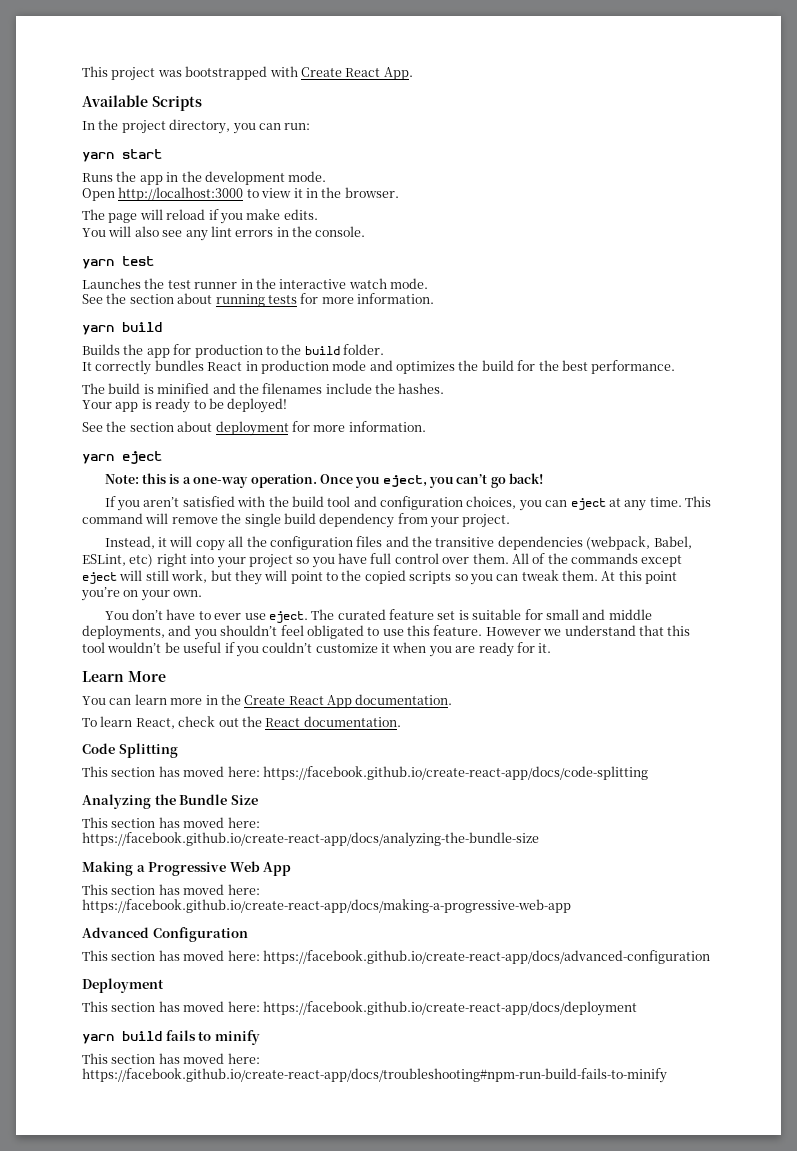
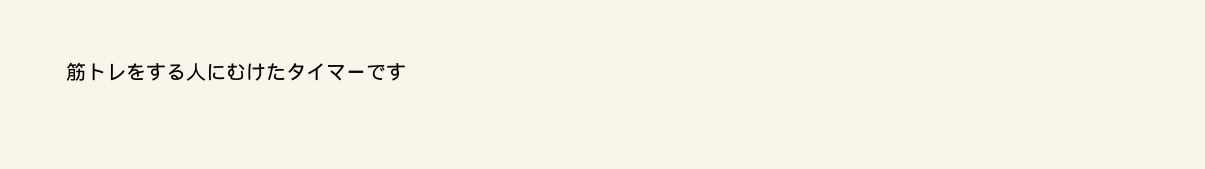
[82,66,413,81] [82,95,202,111] [82,119,311,134] [82,149,162,162] [82,171,327,185] [82,187,399,201] [82,209,318,224] [82,226,366,241] [82,256,154,269] [82,278,428,289] [82,293,434,307] [82,322,162,335] [82,344,384,358] [82,360,676,375] [82,383,445,394] [82,398,288,413] [82,421,426,436] [82,451,162,464] [104,473,544,488] [104,496,712,511] [82,513,511,528] [104,536,692,551] [82,553,683,568] [82,570,678,585] [81,587,203,601] [104,609,652,623] [82,625,691,640] [82,642,552,657] [82,671,166,682] [82,694,453,708] [82,716,401,729] [82,743,178,758] [82,766,648,780] [82,794,258,809] [82,817,260,828] [82,832,539,847] [82,861,292,876] [82,884,260,895] [82,899,571,913] [82,927,248,942] [82,950,710,964] [82,978,164,993] [82,1001,637,1016] [82,1030,260,1045] [82,1053,260,1064] [82,1068,667,1083] This project was bootstrapped with Create React App. // Available Scripts // In the project directory, you can run: // yarn start // Runs the app in the development mode. // Open http://localhost:3000 to view it in the browser. // The page will reload if you make edits. // You will also see any lint errors in the console. // yarn test // Launches the test runner in the interactive watch mode. // See the section about running tests for more information. // yarn build // Builds the app for production to the build folder. // It correctly bundles React in production mode and optimizes the build for the best performance. // The build is minified and the filenames include the hashes. // Your app is ready to be deployed! // See the section about deployment for more information. // yarn eject // Note: this is a one-way operation. Once you eject, you can’t go back! // If you aren’t satisfied with the build tool and configuration choices, you can eject at any time. This command will remove the single build dependency from your project. // Instead, it will copy all the configuration files and the transitive dependencies (webpack, Babel, ESLint, etc) right into your project so you have full control over them. All of the commands except eject will still work, but they will point to the copied scripts so you can tweak them. At this point you’re on your own. // You don’t have to ever use eject. The curated feature set is suitable for small and middle deployments, and you shouldn’t feel obligated to use this feature. However we understand that this tool wouldn’t be useful if you couldn’t customize it when you are ready for it. // Learn More // You can learn more in the Create React App documentation. // To learn React, check out the React documentation. // Code Splitting // This section has moved here: https://facebook.github.io/create-react-app/docs/code-splitting // Analyzing the Bundle Size // This section has moved here: https://facebook.github.io/create-react-app/docs/analyzing-the-bundle-size // Making a Progressive Web App // This section has moved here: https://facebook.github.io/create-react-app/docs/making-a-progressive-web-app // Advanced Configuration // This section has moved here: https://facebook.github.io/create-react-app/docs/advanced-configuration // Deployment // This section has moved here: https://facebook.github.io/create-react-app/docs/deployment // yarn build fails to minify // This section has moved here: https://facebook.github.io/create-react-app/docs/troubleshooting#npm-run-build-fails-to-minify -> [66,62,407,81] 筋トレをする人にむけたタイマーです

